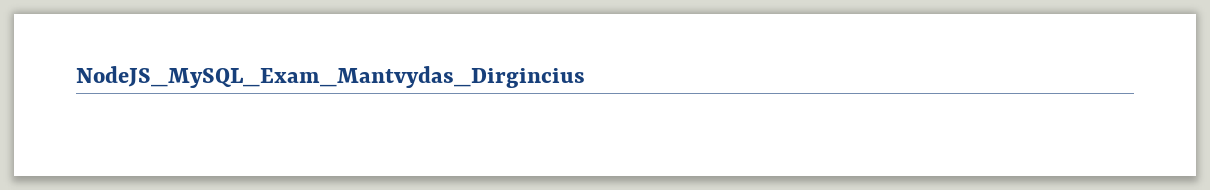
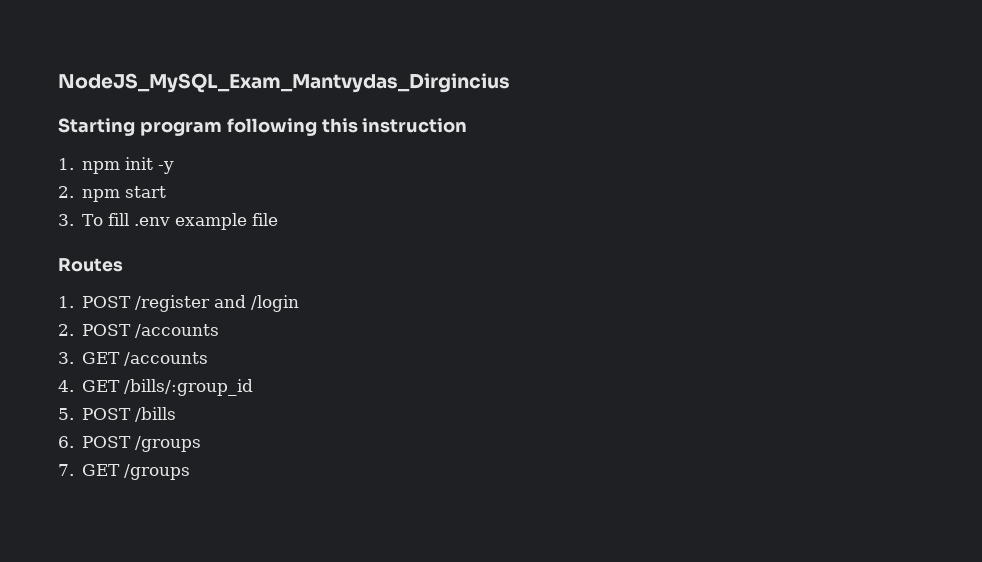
(585, 77) none -> [58,118,468,136] [58,157,175,174] [58,186,167,202] [58,213,279,230] [58,258,123,272] [58,295,300,312] [58,324,220,338] [58,352,209,366] [58,379,254,396] [58,407,177,422] [58,436,202,452] [58,464,191,480] // Starting program following this instruction // 1. npm init -y // 2. npm start // 3. To fill .env example file // Routes // 1. POST /register and /login // 2. POST /accounts // 3. GET /accounts // 4. GET /bills/:group_id // 5. POST /bills // 6. POST /groups // 7. GET /groups

